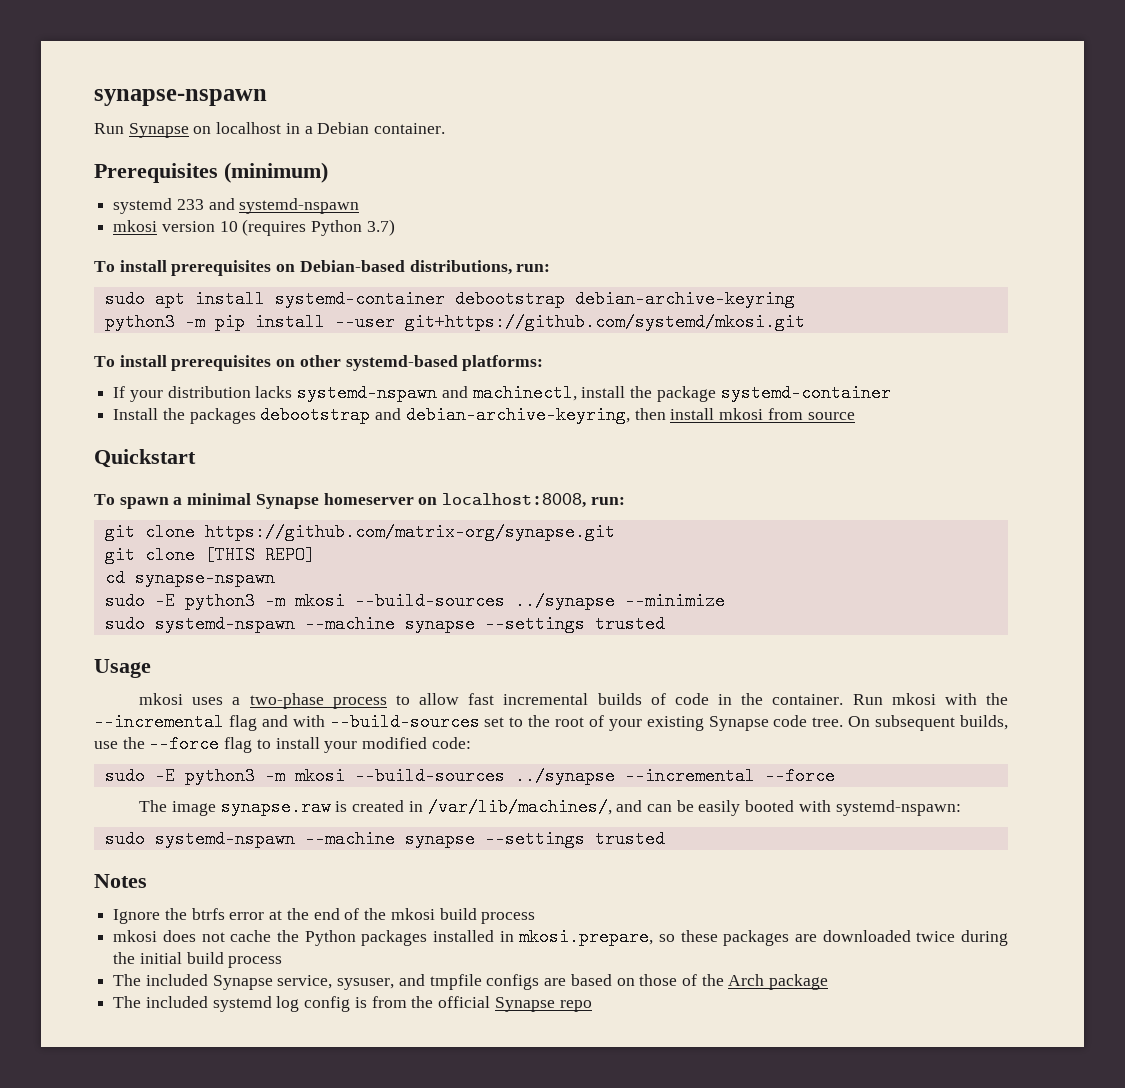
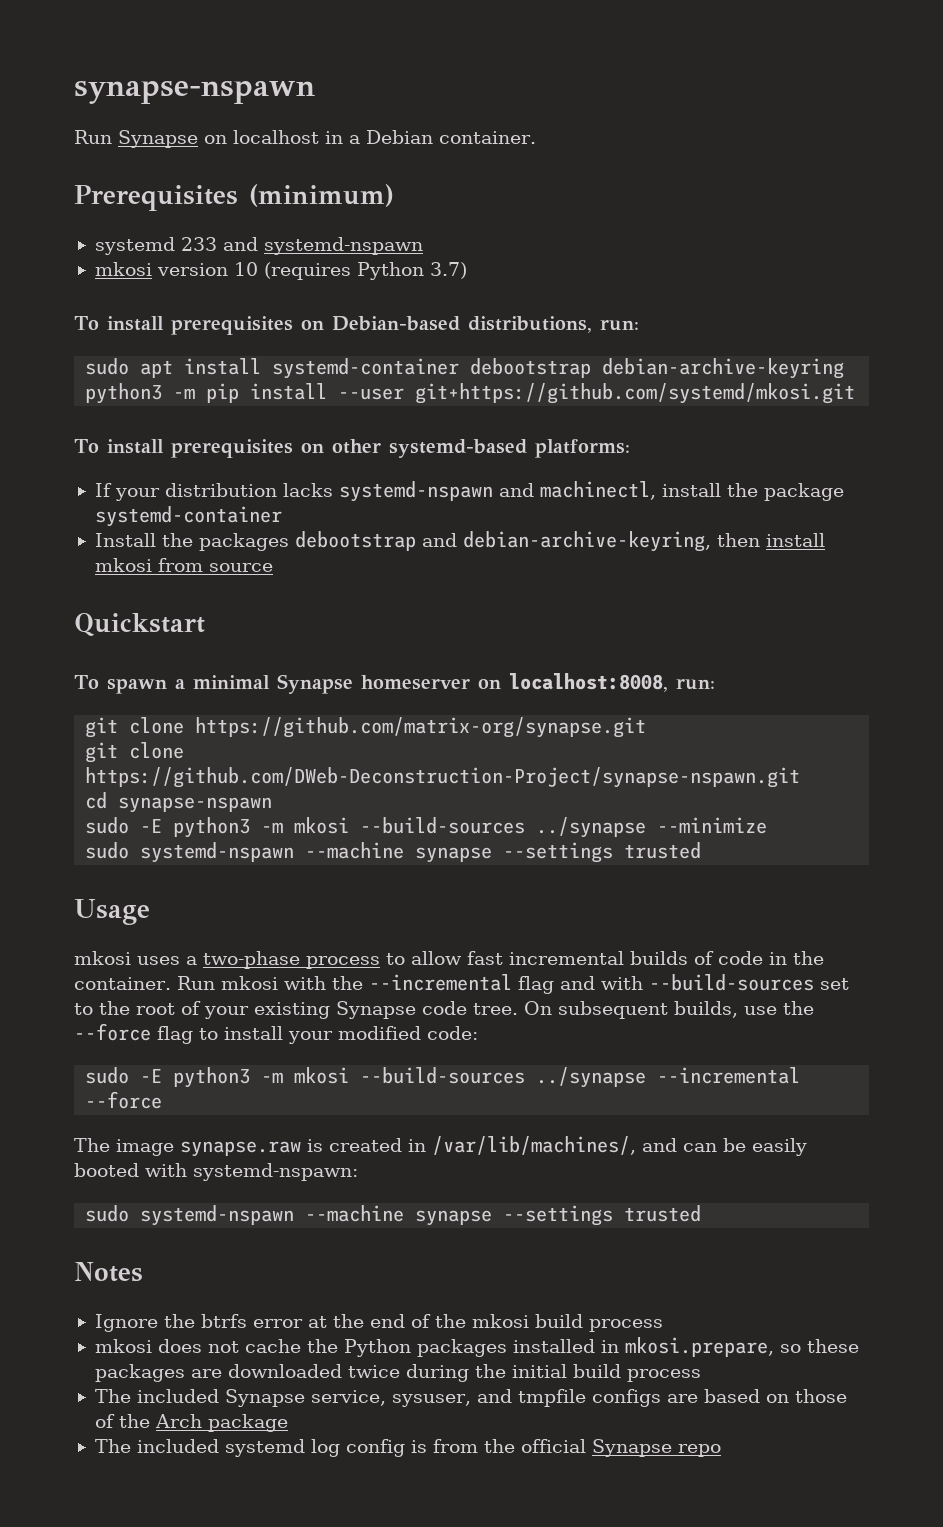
[204,546,315,564] [THIS REPO] -> [85,767,801,788] https://github.com/DWeb-Deconstruction-Project/synapse-nspawn.git

